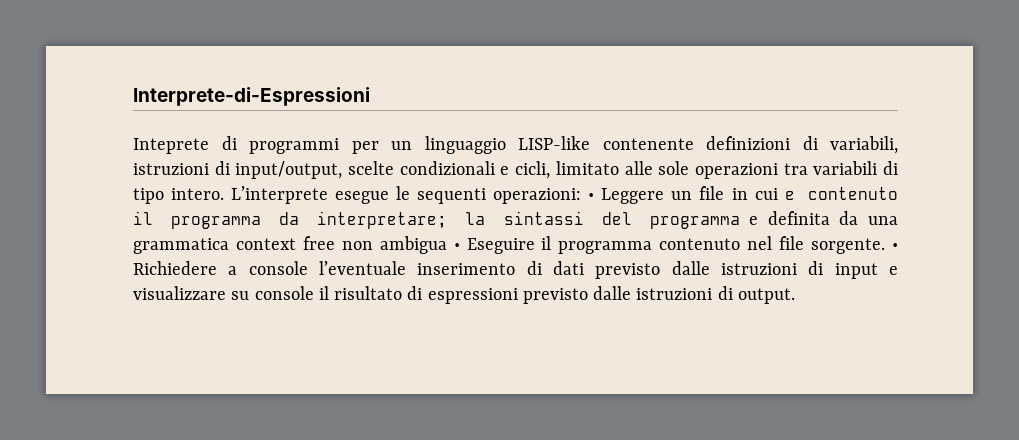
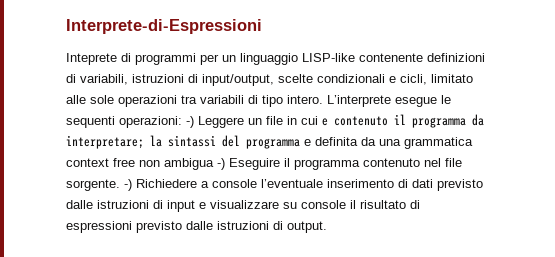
[588,193,595,200] • -> [186,116,194,128] -)
[453,243,460,250] • -> [217,158,225,170] -)
[891,243,898,250] • -> [124,179,132,191] -)

